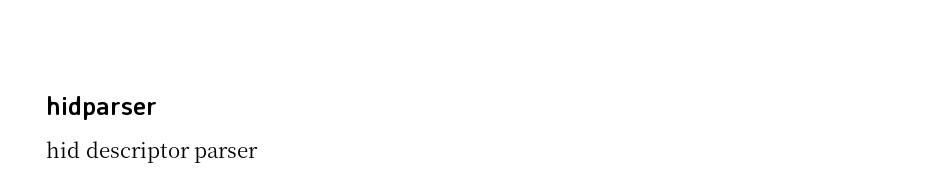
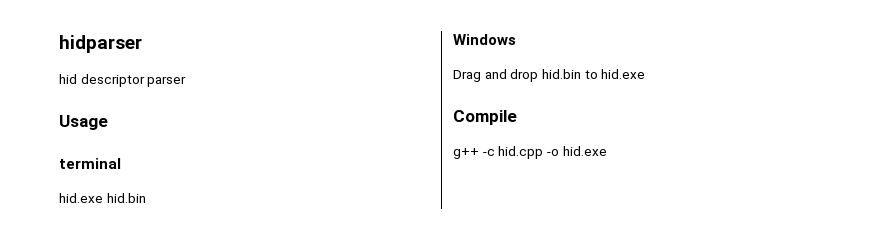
(259, 154) none -> [59,115,108,130] [59,158,121,169] [59,193,146,203] [453,34,516,45] [453,69,646,82] [453,110,517,125] [453,146,607,159] // Usage // terminal // hid.exe hid.bin // Windows // Drag and drop hid.bin to hid.exe // Compile // g++ -c hid.cpp -o hid.exe

